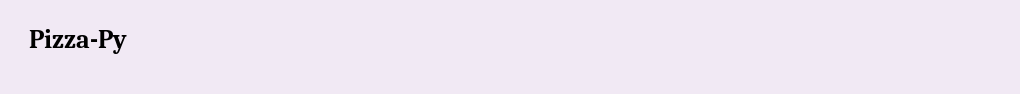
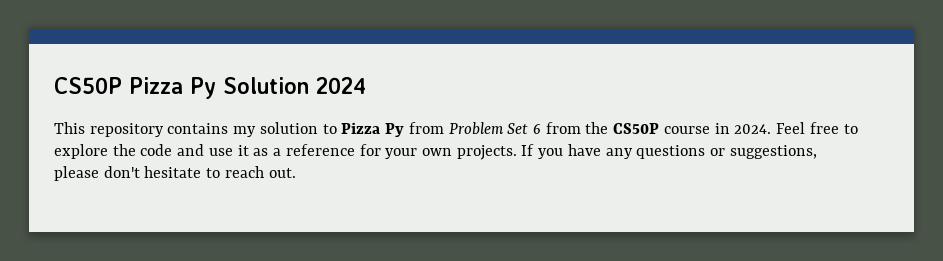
[29,29,127,54] Pizza-Py -> [54,77,366,99] [54,122,858,137] [54,144,817,160] [54,166,296,181] CS50P Pizza Py Solution 2024 // This repository contains my solution to Pizza Py from Problem Set 6 from the CS50P course in 2024. Feel free to explore the code and use it as a reference for your own projects. If you have any questions or suggestions, please don't hesitate to reach out.

